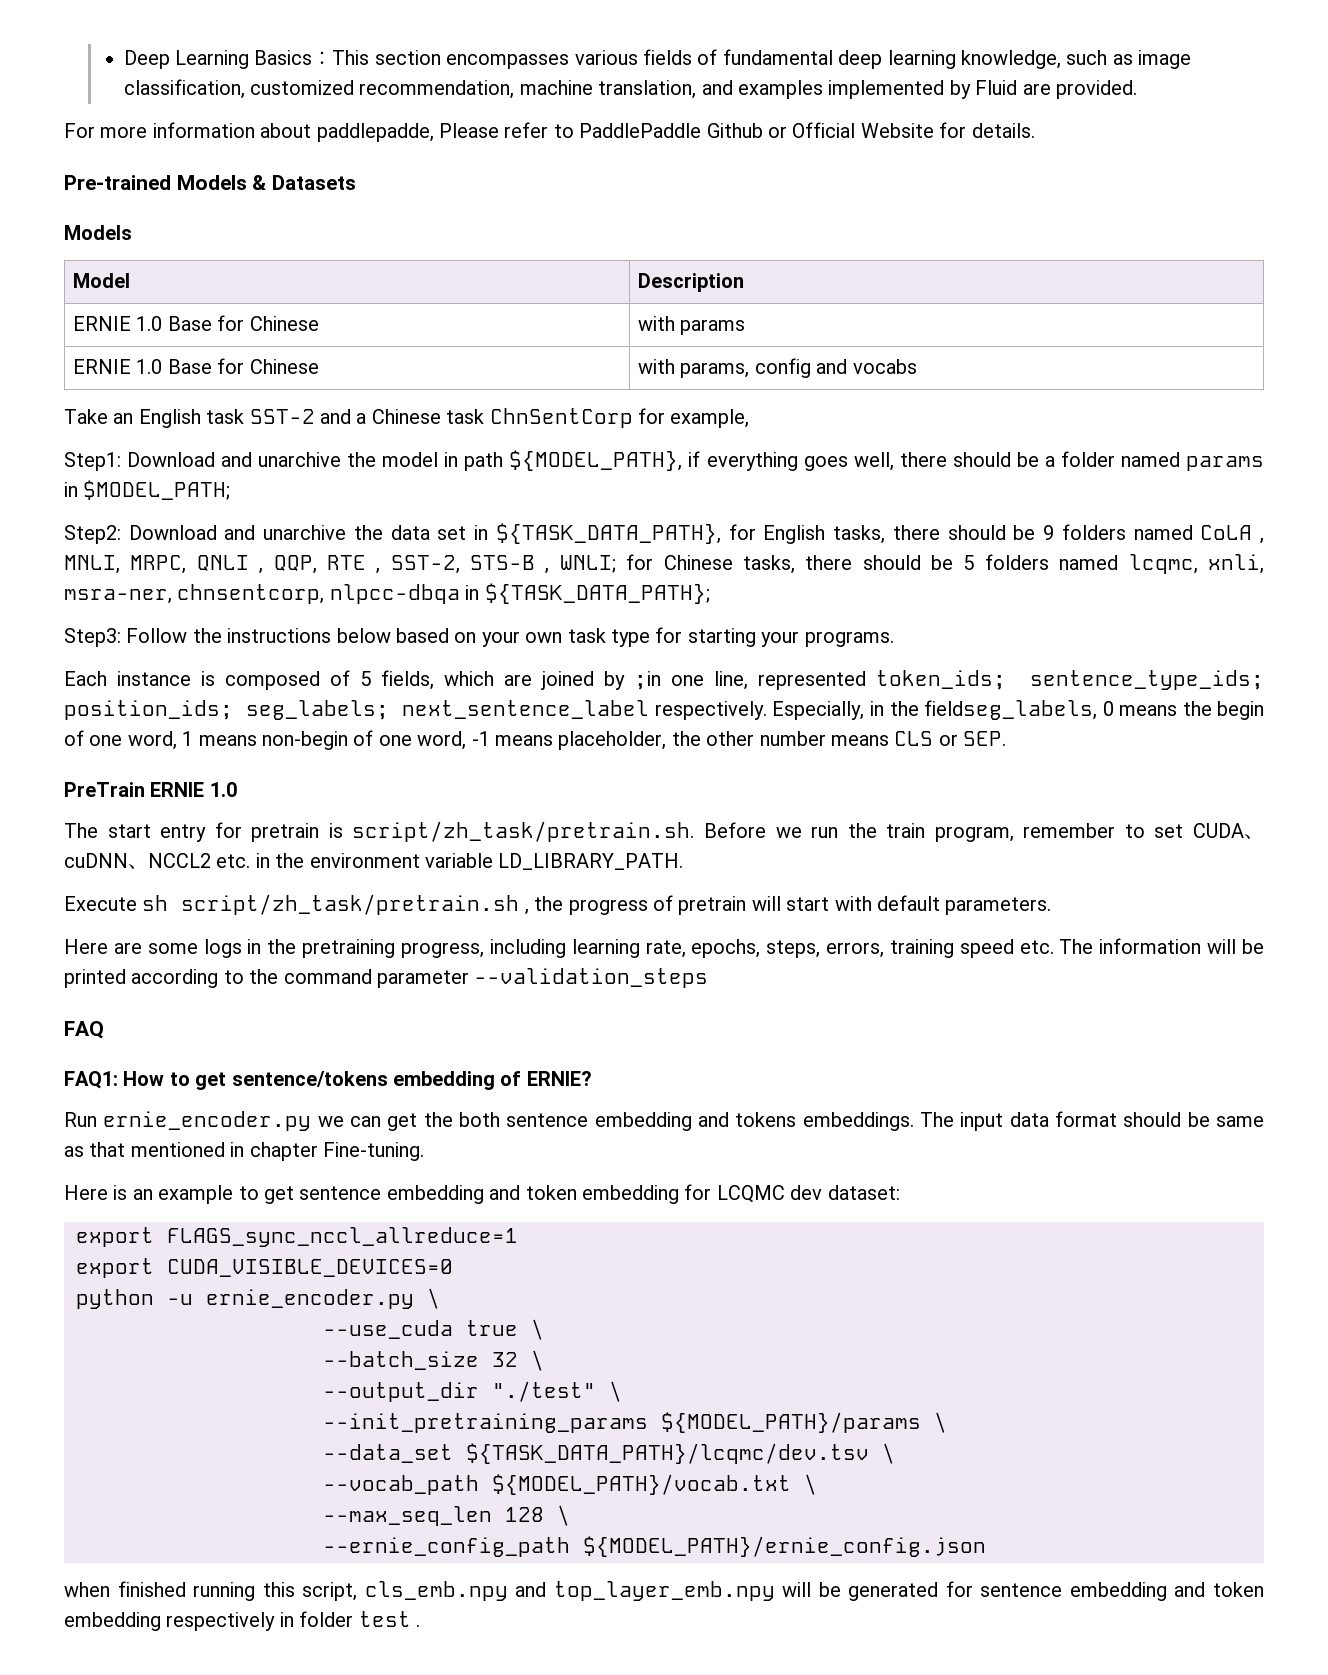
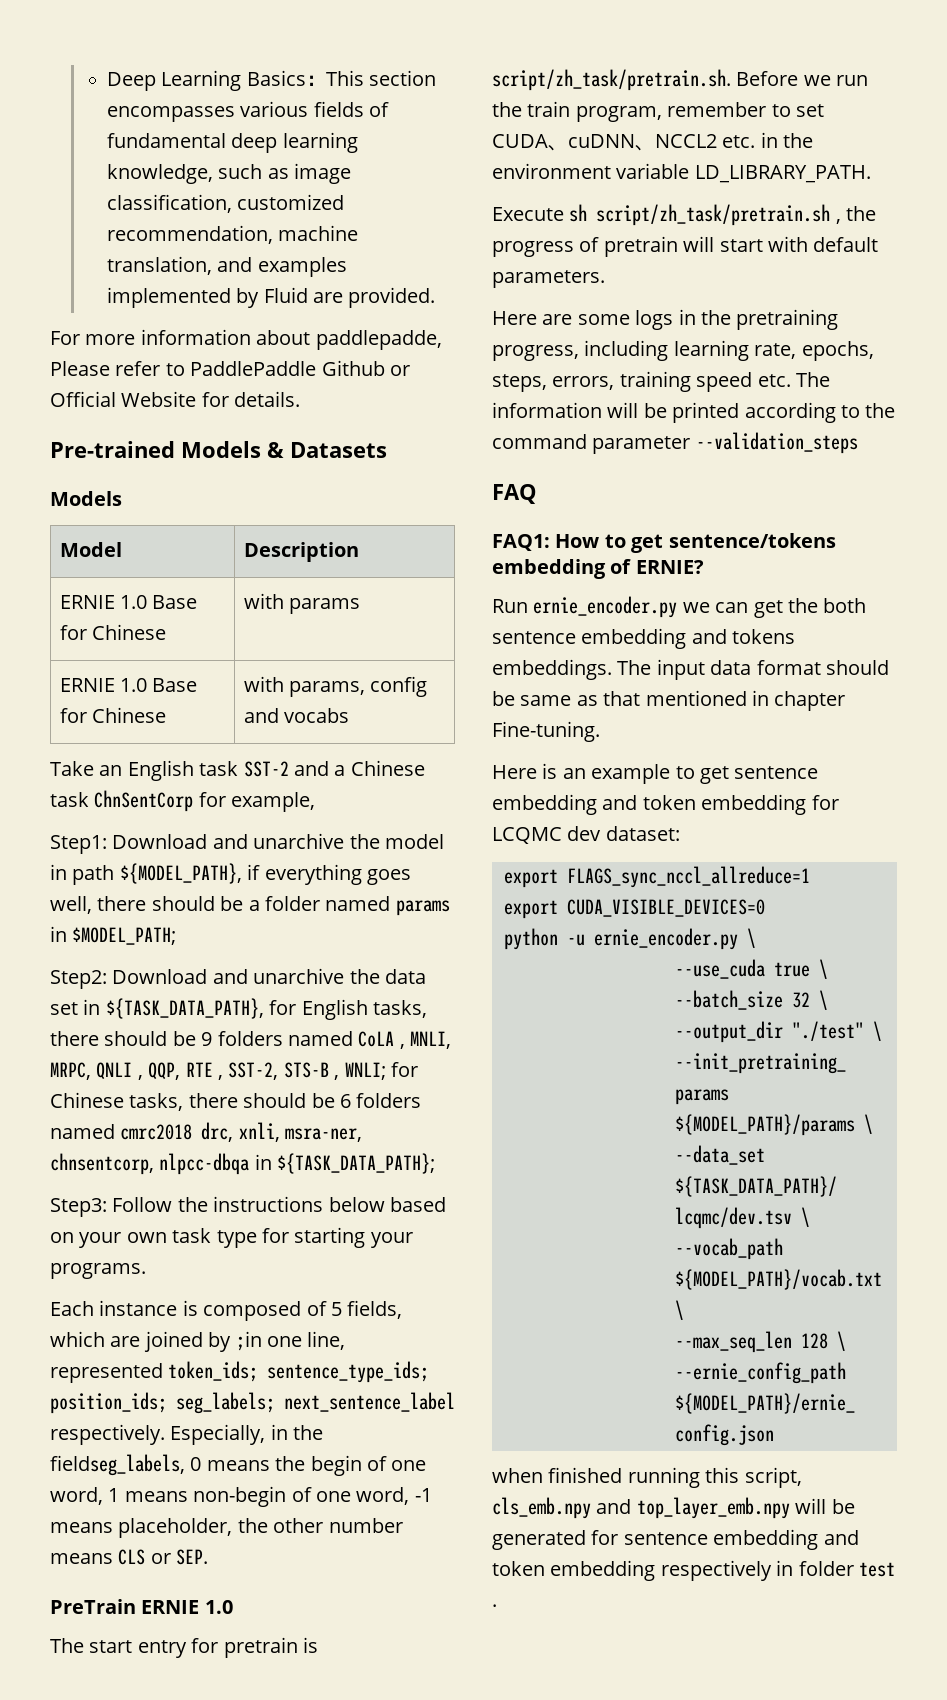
[963,554,1198,574] 5 folders named lcqmc, -> [340,1093,422,1108] [50,1122,234,1142] 6 folders named cmrc2018 drc,

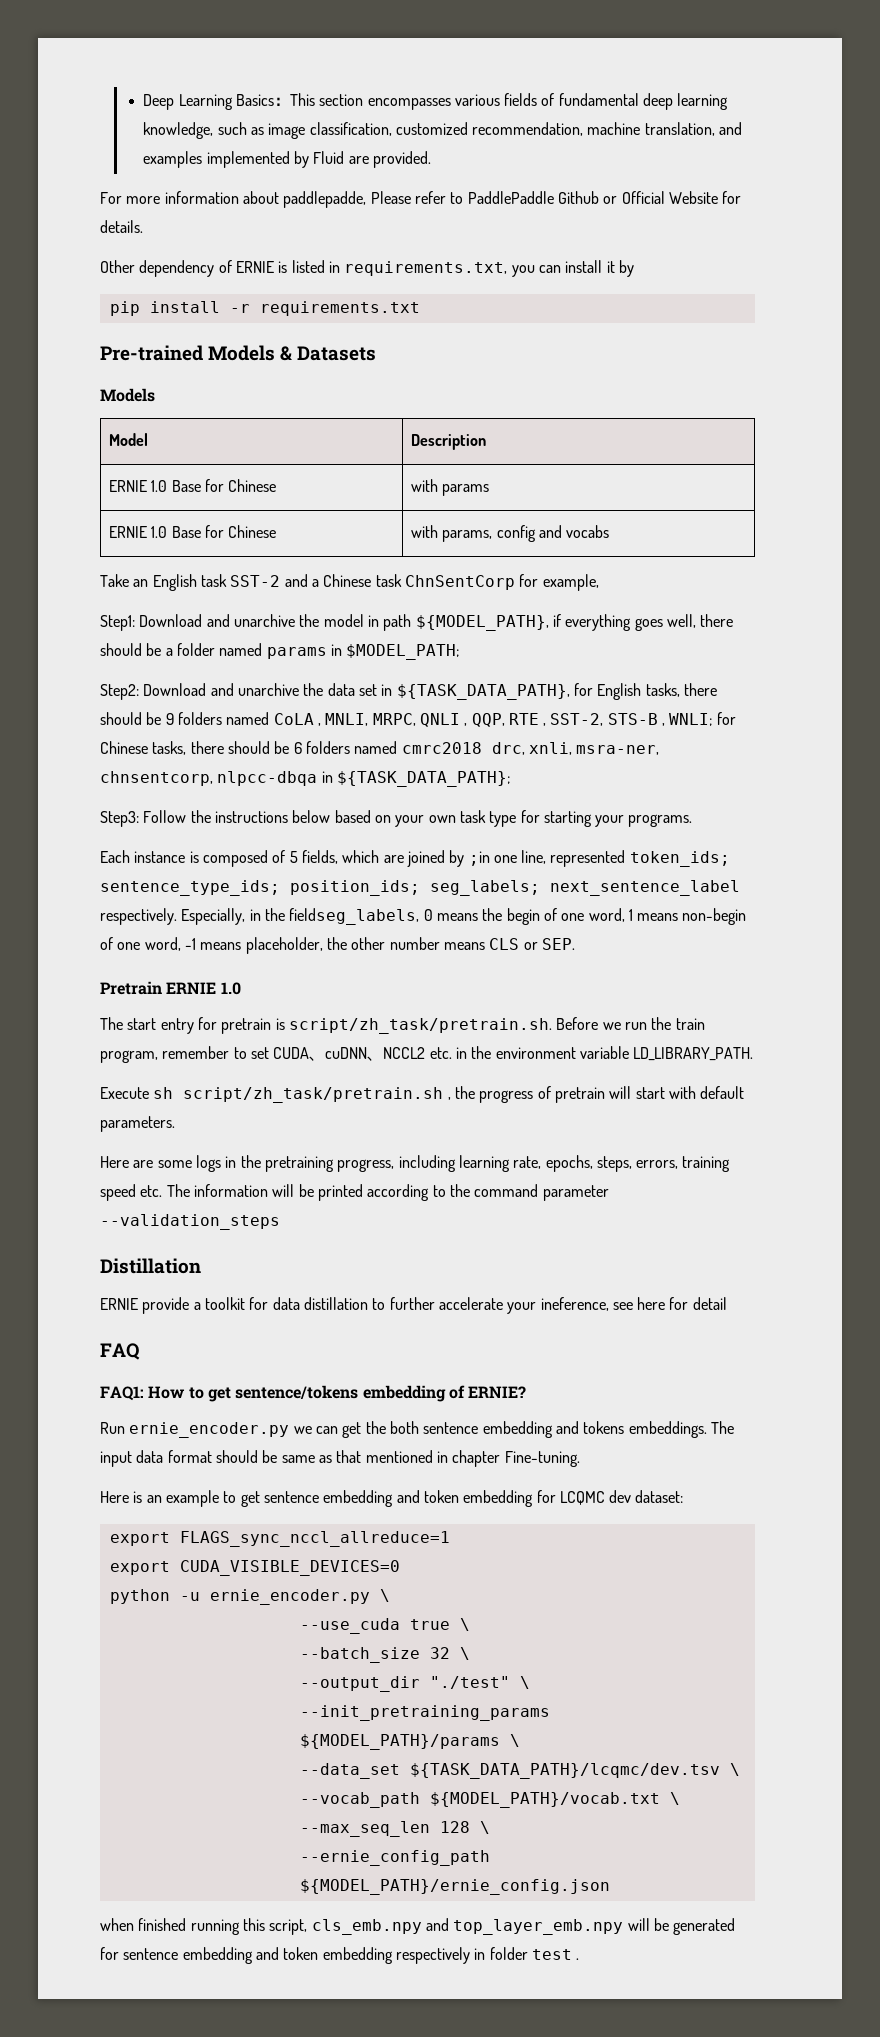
(301, 399) none -> [100,260,634,277] [109,301,420,316] // Other dependency of ERNIE is listed in requirements.txt, you can install it by // pip install -r requirements.txt
[50,1599,136,1614] PreTrain -> [100,981,162,995] Pretrain
(858, 443) none -> [100,1258,201,1274] [100,1297,727,1314] // Distillation // ERNIE provide a toolkit for data distillation to further accelerate your ineference, see here for detail

